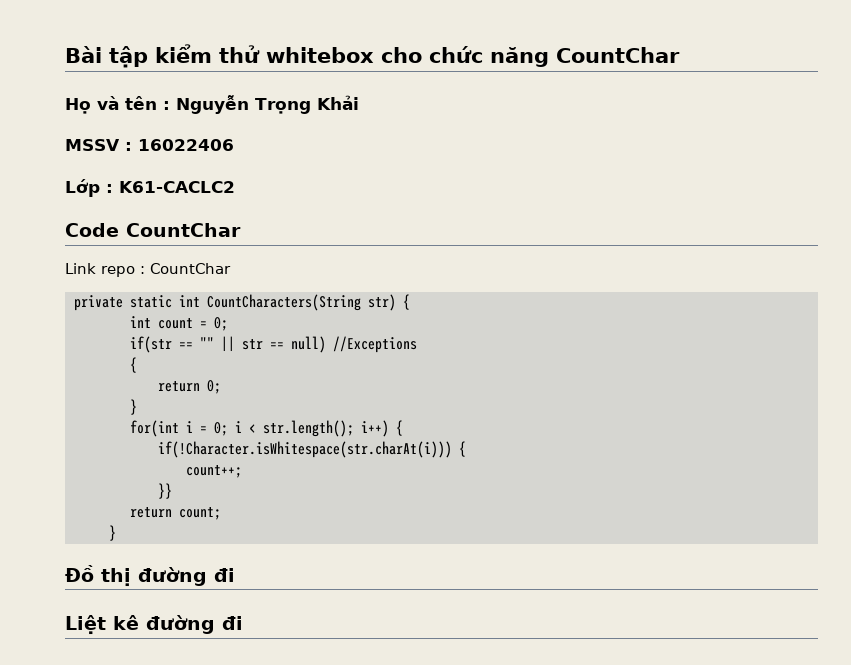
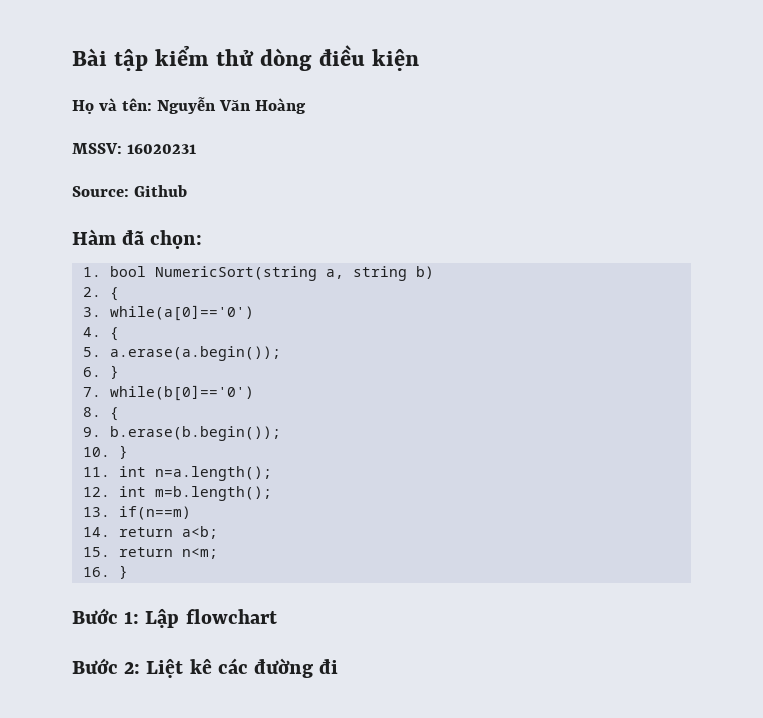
[266,46,680,67] [65,95,359,114] [65,139,234,151] [65,179,235,197] [65,223,241,237] [65,263,231,277] [74,294,410,311] [130,316,228,331] [130,336,417,353] [130,357,137,373] [158,380,221,394] [130,399,137,415] [130,420,403,437] [158,441,466,458] [186,465,242,478] [158,483,172,499] [130,507,221,520] [109,525,116,541] [65,565,235,587] [65,615,139,635] whitebox cho chức năng CountChar // Họ và tên : Nguyễn Trọng Khải // MSSV : 16022406 // Lớp : K61-CACLC2 // Code CountChar // Link repo : CountChar // private static int CountCharacters(String str) { // int count = 0; // if(str == "" || str == null) //Exceptions // { // return 0; // } // for(int i = 0; i < str.length(); i++) { // if(!Character.isWhitespace(str.charAt(i))) { // count++; // }} // return count; // } // Đồ thị đường đi // Liệt kê -> [260,45,420,71] [72,97,306,114] [72,143,196,154] [72,185,187,197] [72,229,203,249] [83,266,435,281] [83,287,120,301] [83,305,255,321] [83,327,120,341] [83,346,282,361] [83,365,120,379] [83,385,255,401] [83,407,120,421] [83,426,282,441] [83,445,129,459] [83,466,273,481] [83,486,273,501] [83,506,192,520] [83,526,219,539] [83,547,219,559] [83,565,129,579] [72,608,277,628] [72,658,248,678] dòng điều kiện // Họ và tên: Nguyễn Văn Hoàng // MSSV: 16020231 // Source: Github // Hàm đã chọn: // 1. bool NumericSort(string a, string b) // 2. { // 3. while(a[0]=='0') // 4. { // 5. a.erase(a.begin()); // 6. } // 7. while(b[0]=='0') // 8. { // 9. b.erase(b.begin()); // 10. } // 11. int n=a.length(); // 12. int m=b.length(); // 13. if(n==m) // 14. return a<b; // 15. return n<m; // 16. } // Bước 1: Lập flowchart // Bước 2: Liệt kê các

